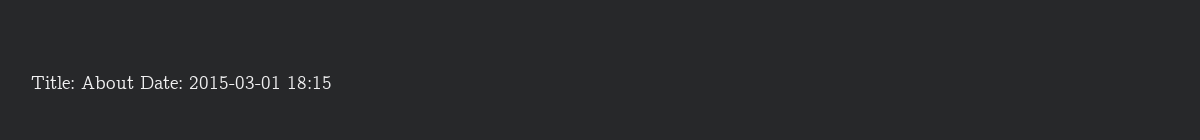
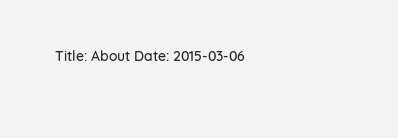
[189,76,332,89] 2015-03-01 18:15 -> [173,51,245,61] 2015-03-06

